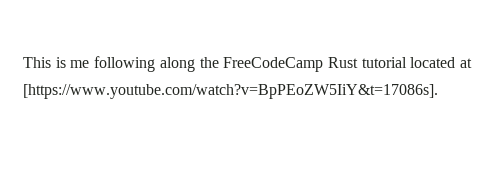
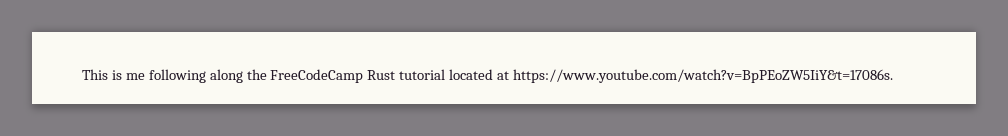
[23,84,438,99] [https://www.youtube.com/watch?v=BpPEoZW5IiY&t=17086s]. -> [513,69,894,83] https://www.youtube.com/watch?v=BpPEoZW5IiY&t=17086s.

